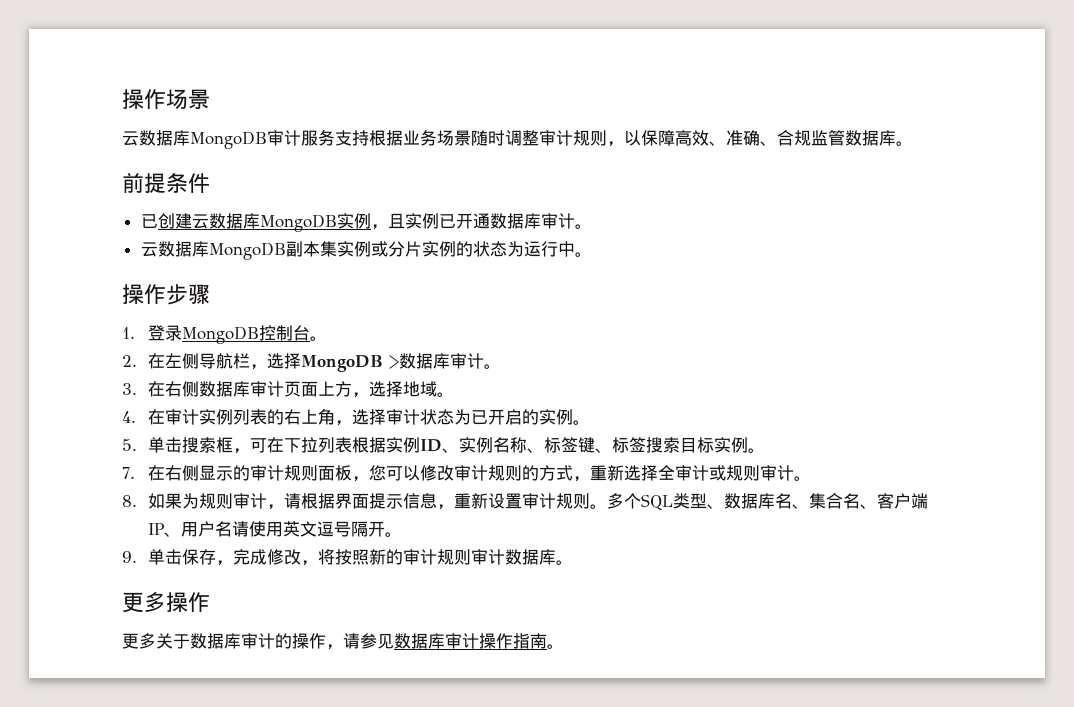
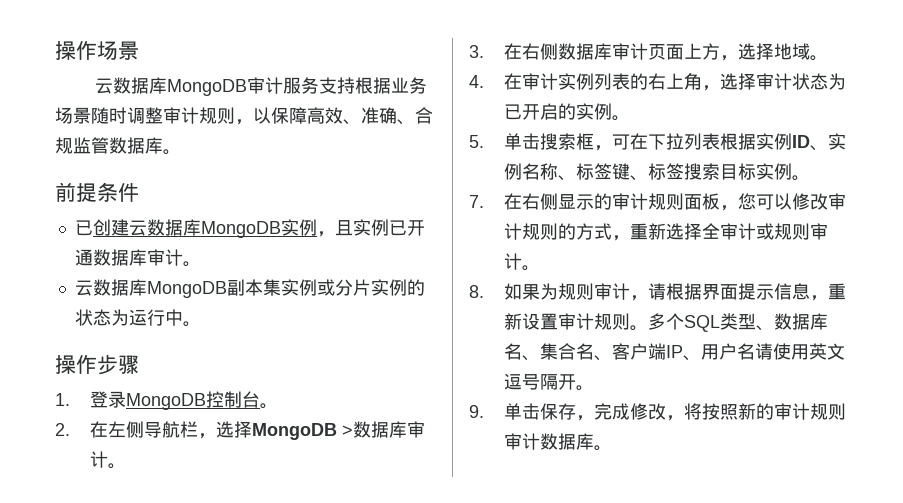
[122,592,210,613] [122,633,564,650] // 更多操作 // 更多关于数据库审计的操作，请参见数据库审计操作指南。 -> (613, 448) none

